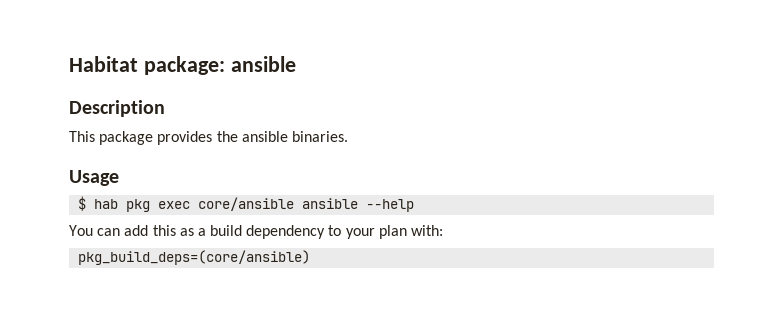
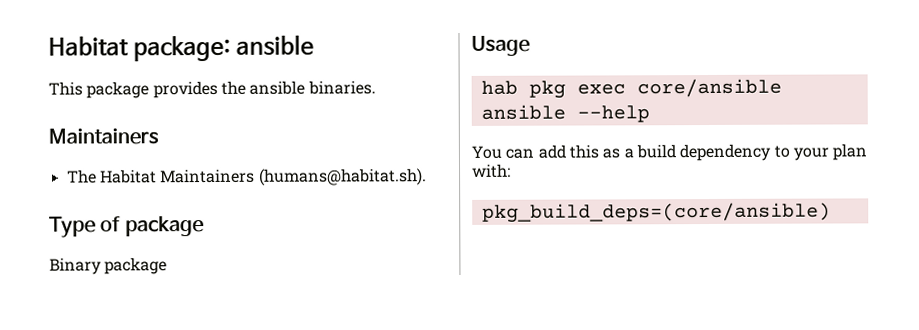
[69,100,165,117] // Description -> (315, 45) none
(348, 136) none -> [48,128,159,145] [66,168,427,186] [49,216,204,238] [49,257,168,275] // Maintainers // The Habitat Maintainers (humans@habitat.sh). // Type of package // Binary package
[78,196,87,211] $ -> (530, 45) none

